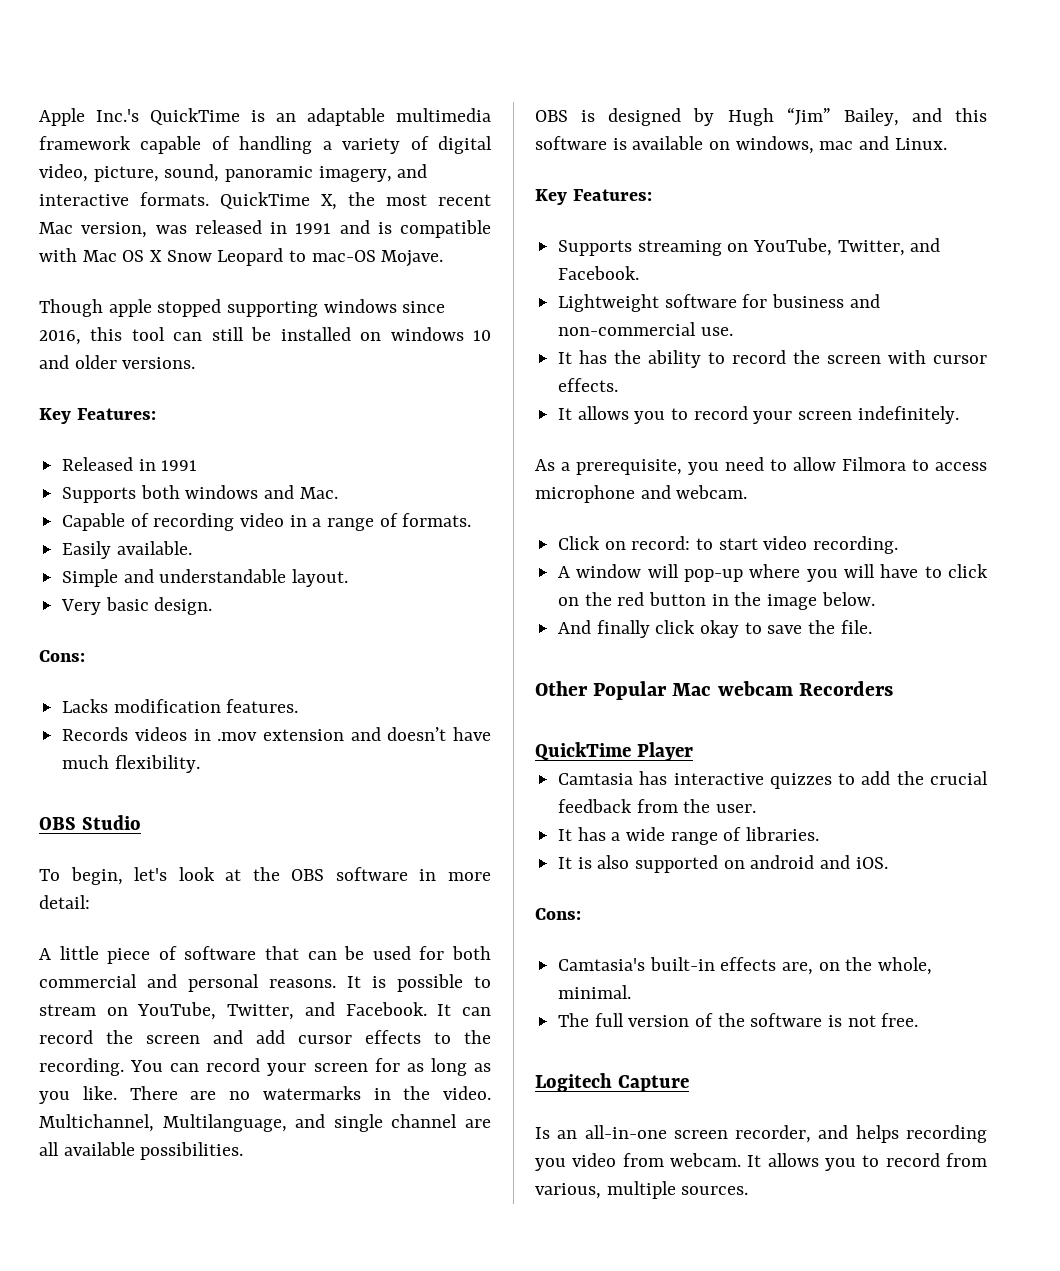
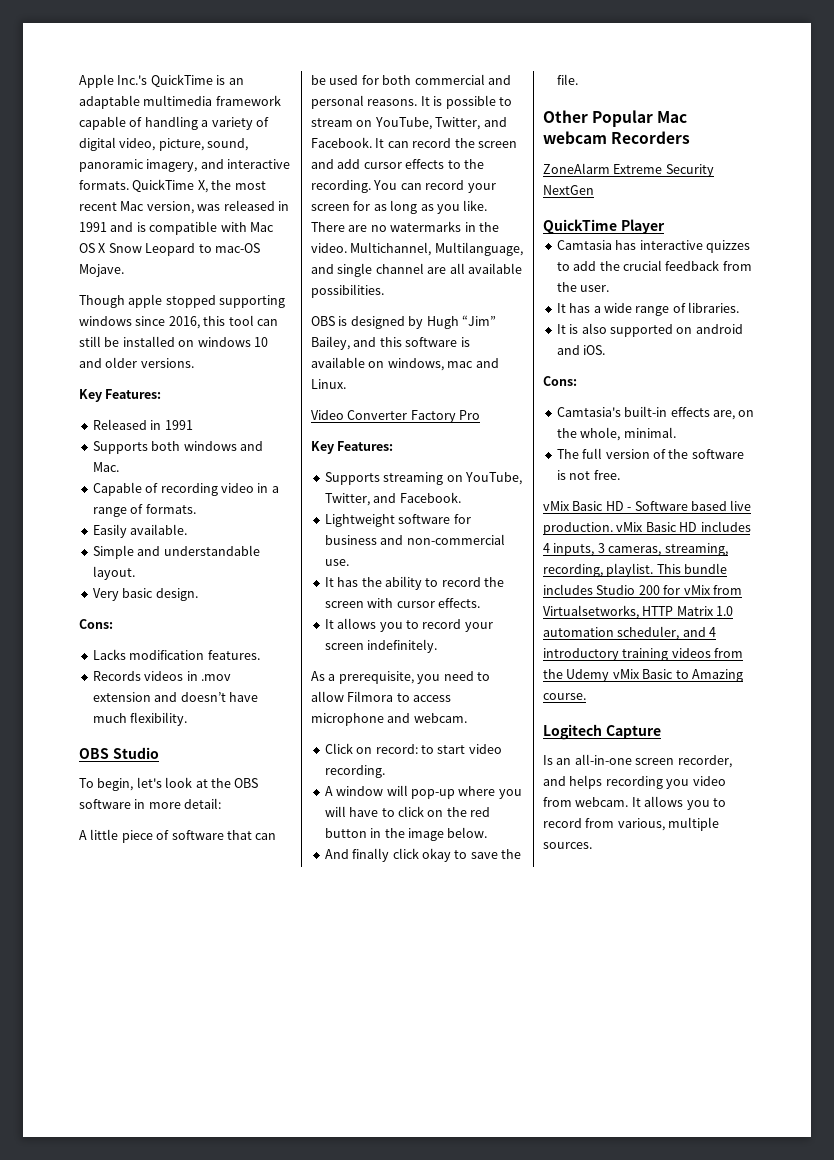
(947, 144) none -> [311,410,481,423] // Video Converter Factory Pro
(893, 688) none -> [543,163,714,177] [543,185,594,195] // ZoneAlarm Extreme Security NextGen
(919, 1020) none -> [543,500,752,511] [543,521,751,535] [543,543,728,556] [543,563,728,577] [543,584,742,595] [543,605,734,619] [543,626,717,640] [543,648,744,661] [543,669,743,682] [543,693,586,700] // vMix Basic HD - Software based live production. vMix Basic HD includes 4 inputs, 3 cameras, streaming, recording, playlist. This bundle includes Studio 200 for vMix from Virtualsetworks, HTTP Matrix 1.0 automation scheduler, and 4 introductory training videos from the Udemy vMix Basic to Amazing course.

